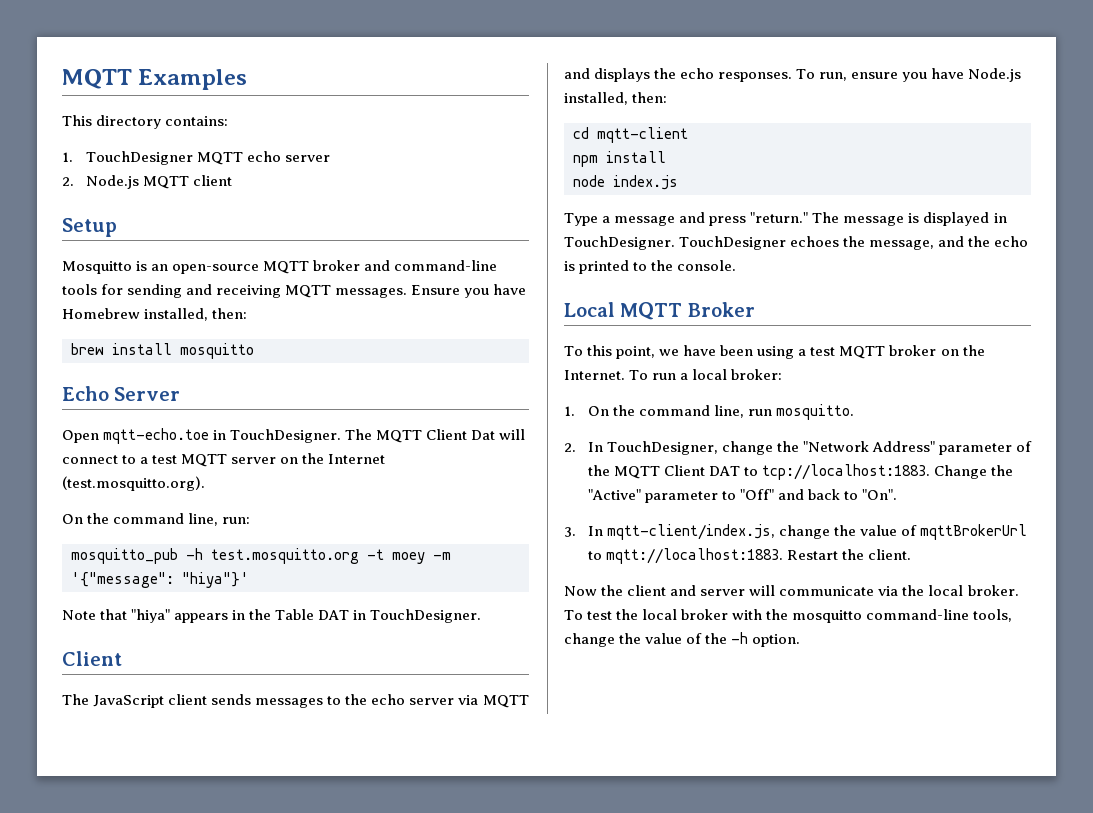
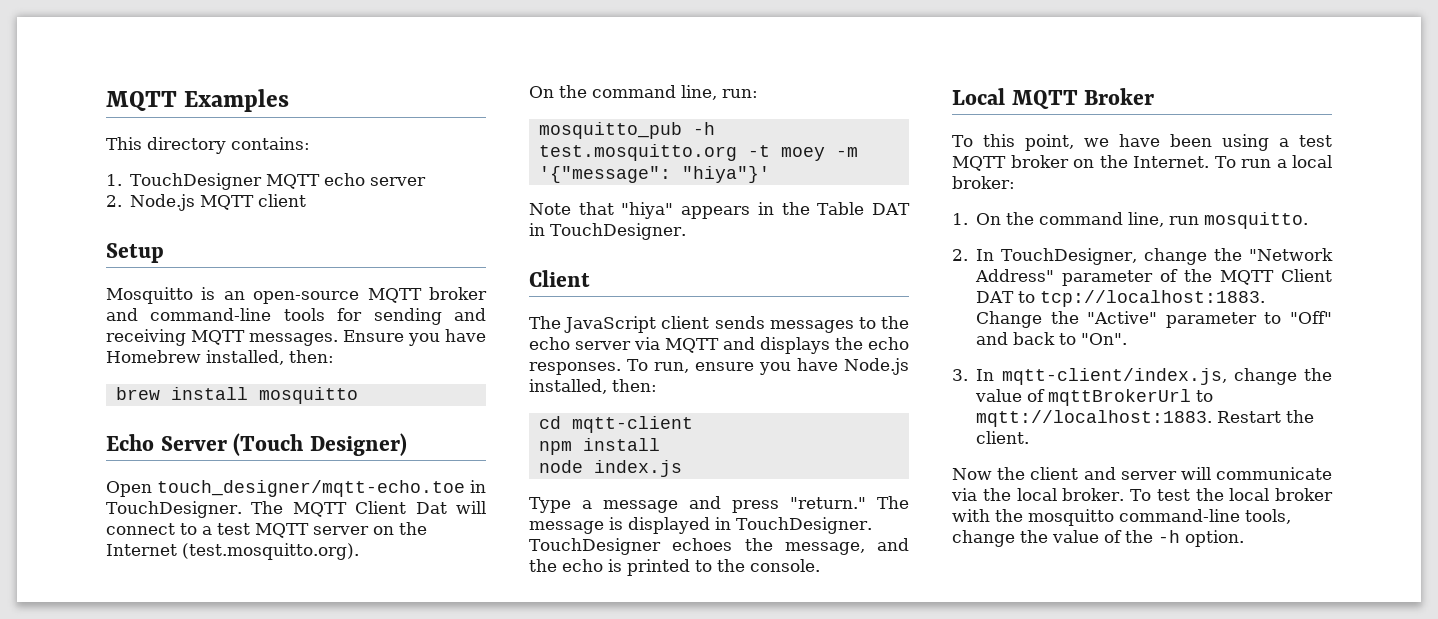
(181, 394) none -> [233,433,407,456] (Touch Designer)
[103,428,210,444] mqtt-echo.toe -> [157,480,465,497] touch_designer/mqtt-echo.toe

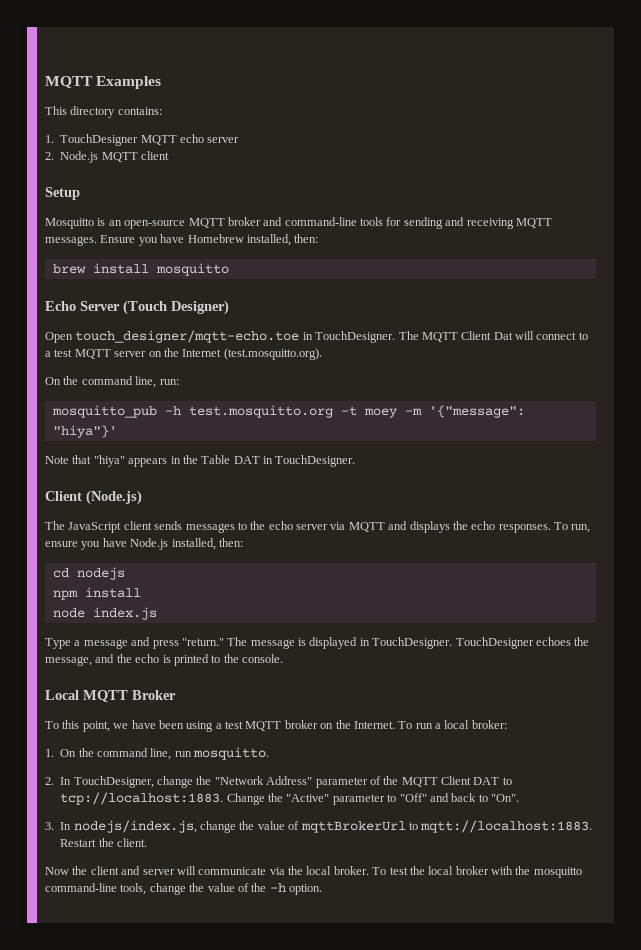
(590, 278) none -> [86,490,142,505] (Node.js)
[571,416,693,433] mqtt-client -> [76,567,125,580] nodejs
[1001,368,1227,385] mqtt-client/index.js, -> [73,820,197,833] nodejs/index.js,

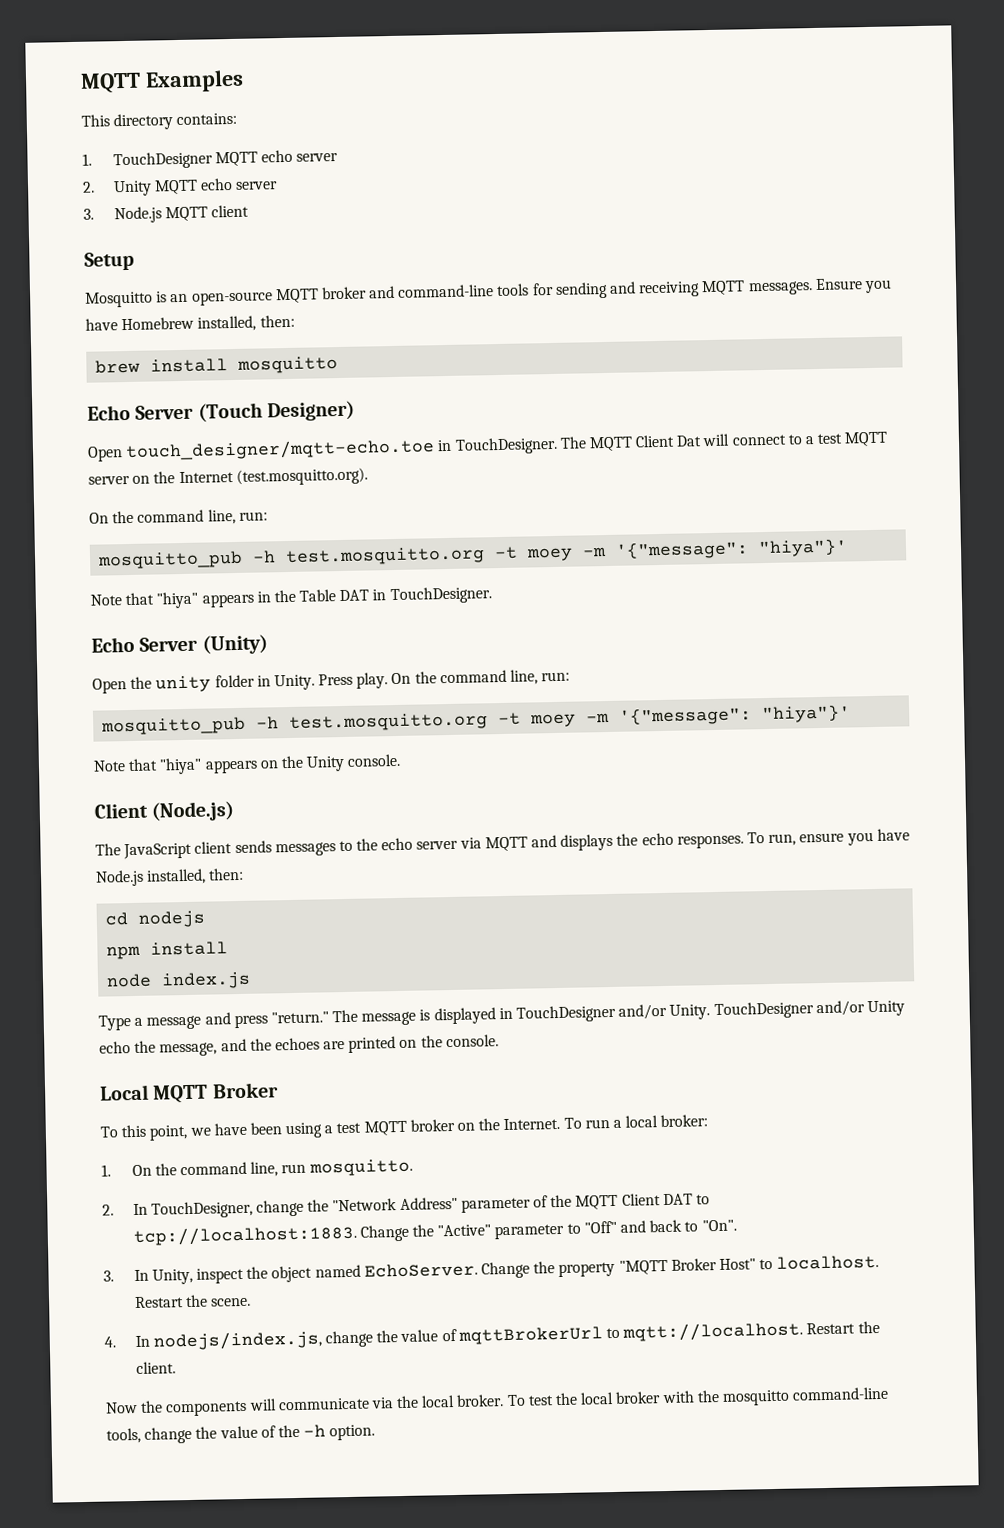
(54, 156) none -> [112,177,279,197] [83,208,94,220] Unity MQTT echo server // 3.
(356, 461) none -> [91,634,268,655] [92,669,571,694] [101,704,852,736] [93,753,402,775] // Echo Server (Unity) // Open the unity folder in Unity. Press play. On the command line, run: // mosquitto_pub -h test.mosquitto.org -t moey -m '{"message": "hiya"}' // Note that "hiya" appears on the Unity console.
[372,637,590,649] [45,654,221,666] TouchDesigner. TouchDesigner echoes the message, and the echo is printed to -> [516,1000,905,1023] [99,1036,418,1057] TouchDesigner and/or Unity. TouchDesigner and/or Unity echo the message, and the echoes are printed on
(72, 826) none -> [151,1254,880,1285] [133,1294,252,1309] [104,1335,150,1348] Unity, inspect the object named EchoServer. Change the property "MQTT Broker Host" to localhost. Restart the scene. // 4. In
[420,820,593,833] mqtt://localhost:1883. -> [622,1321,804,1342] mqtt://localhost.
[90,866,175,875] client and server -> [165,1400,248,1417] components

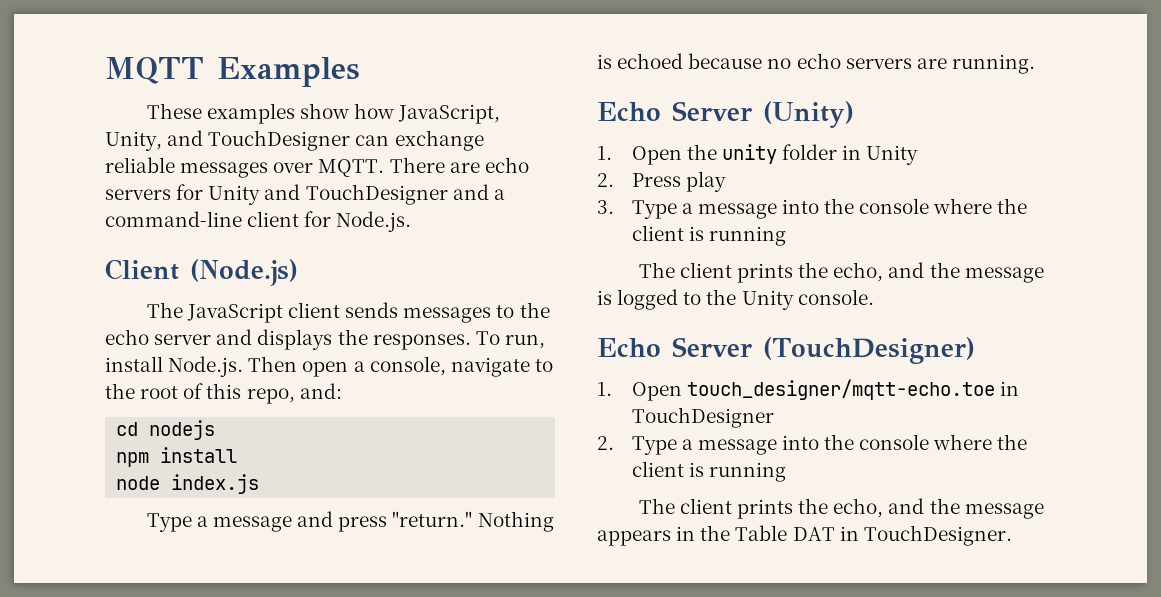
[81,112,238,131] [82,149,339,170] [82,177,279,197] [83,204,250,224] [84,251,134,271] [85,278,892,308] [85,314,295,332] [95,356,339,374] [87,400,355,423] [87,431,889,462] [88,467,368,486] [89,508,268,525] [97,538,849,570] [90,586,492,609] [91,634,268,655] [92,669,571,694] [101,704,852,736] [93,753,402,775] This directory contains: // 1. TouchDesigner MQTT echo server // 2. Unity MQTT echo server // 3. Node.js MQTT client // Setup // Mosquitto is an open-source MQTT broker and command-line tools for sending and receiving MQTT messages. Ensure you have Homebrew installed, then: // brew install mosquitto // Echo Server (Touch Designer) // Open touch_designer/mqtt-echo.toe in TouchDesigner. The MQTT Client Dat will connect to a test MQTT server on the Internet (test.mosquitto.org). // On the command line, run: // mosquitto_pub -h test.mosquitto.org -t moey -m '{"message": "hiya"}' // Note that "hiya" appears in the Table DAT in TouchDesigner. // Echo Server (Unity) // Open the unity folder in Unity. Press play. On the command line, run: // mosquitto_pub -h test.mosquitto.org -t moey -m '{"message": "hiya"}' // Note that "hiya" appears on the Unity console. -> [146,103,501,124] [105,130,484,151] [105,157,529,178] [105,184,505,205] [105,211,412,232] These examples show how JavaScript, Unity, and TouchDesigner can exchange reliable messages over MQTT. There are echo servers for Unity and TouchDesigner and a command-line client for Node.js.
[459,836,528,852] via MQTT -> (212, 339) none
[641,832,674,846] echo -> (368, 337) none
[799,828,910,846] [95,867,245,887] ensure you have Node.js installed, then: -> [105,356,553,377] [105,383,342,404] install Node.js. Then open a console, navigate to the root of this repo, and:
[332,1000,905,1026] [99,1034,499,1057] [99,1082,279,1104] [100,1114,709,1141] [101,1158,413,1177] [102,1193,710,1219] [132,1219,737,1247] [103,1254,880,1285] [133,1294,252,1309] [104,1320,880,1351] [135,1361,176,1375] [105,1386,890,1417] [106,1424,376,1444] The message is displayed in TouchDesigner and/or Unity. TouchDesigner and/or Unity echo the message, and the echoes are printed on the console. // Local MQTT Broker // To this point, we have been using a test MQTT broker on the Internet. To run a local broker: // 1. On the command line, run mosquitto. // 2. In TouchDesigner, change the "Network Address" parameter of the MQTT Client DAT to tcp://localhost:1883. Change the "Active" parameter to "Off" and back to "On". // 3. In Unity, inspect the object named EchoServer. Change the property "MQTT Broker Host" to localhost. Restart the scene. // 4. In nodejs/index.js, change the value of mqttBrokerUrl to mqtt://localhost. Restart the client. // Now the components will communicate via the local broker. To test the local broker with the mosquitto command-line tools, change the value of the -h option. -> [477,511,554,532] [597,53,1035,74] [597,101,854,128] [597,144,919,165] [597,171,726,192] [597,198,1028,219] [631,225,786,246] [638,262,1044,283] [597,289,874,310] [597,337,975,364] [597,379,1019,401] [631,407,774,428] [597,434,1028,455] [631,461,786,482] [638,498,1044,519] [597,525,1012,546] Nothing is echoed because no echo servers are running. // Echo Server (Unity) // 1. Open the unity folder in Unity // 2. Press play // 3. Type a message into the console where the client is running // The client prints the echo, and the message is logged to the Unity console. // Echo Server (TouchDesigner) // 1. Open touch_designer/mqtt-echo.toe in TouchDesigner // 2. Type a message into the console where the client is running // The client prints the echo, and the message appears in the Table DAT in TouchDesigner.

